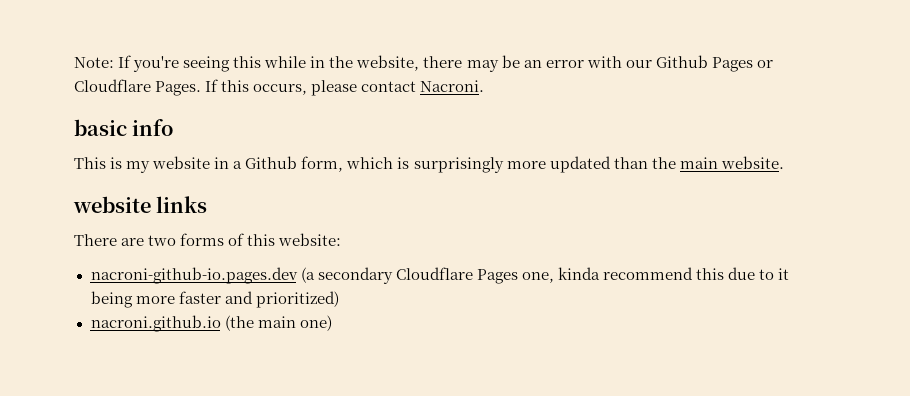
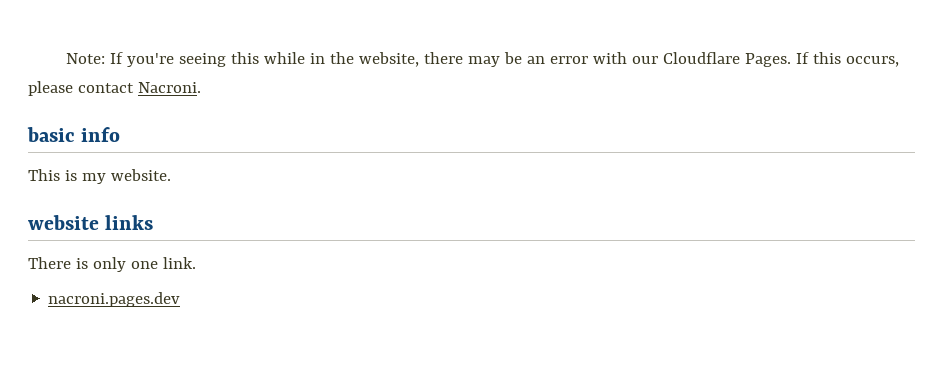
[655,55,773,72] Github Pages or -> (659, 60) none
[152,156,784,173] [73,196,208,213] [74,233,342,246] [90,267,790,284] [90,291,339,308] [90,315,332,332] website in a Github form, which is surprisingly more updated than the main website. // website links // There are two forms of this website: // nacroni-github-io.pages.dev (a secondary Cloudflare Pages one, kinda recommend this due to it being more faster and prioritized) // nacroni.github.io (the main one) -> [110,169,171,181] [28,215,154,230] [28,257,196,272] [48,292,181,307] website. // website links // There is only one link. // nacroni.pages.dev

